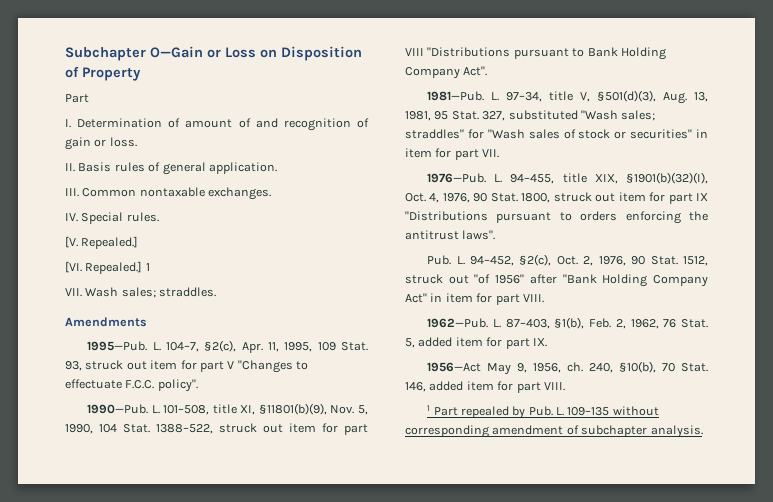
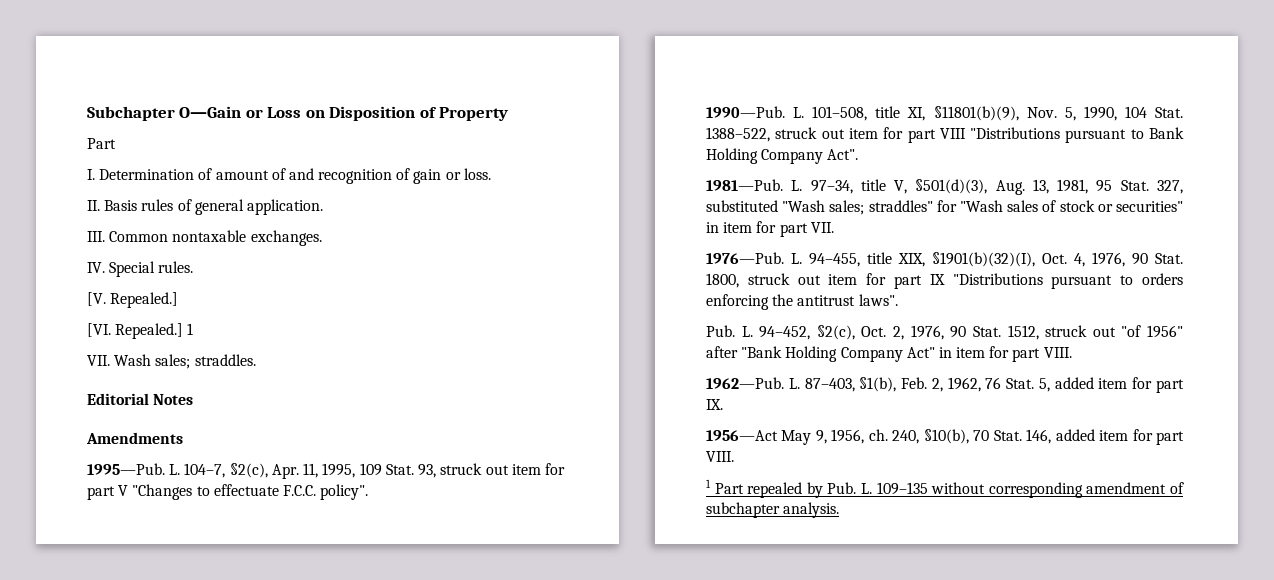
(217, 292) none -> [87,393,194,405] // Editorial Notes

